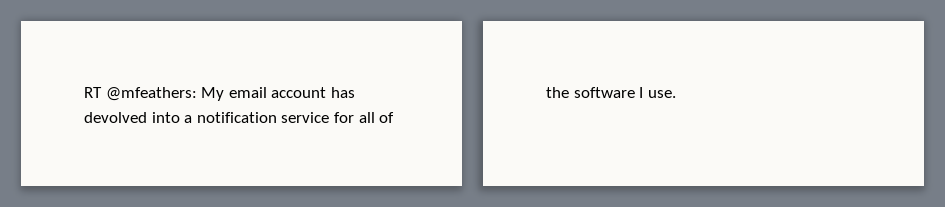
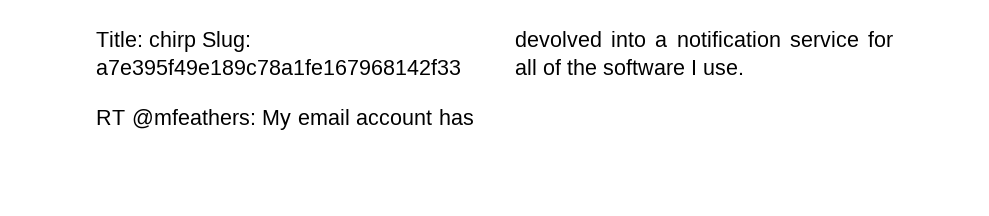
(84, 92) none -> [96,31,251,52] [96,59,461,75] Title: chirp Slug: a7e395f49e189c78a1fe167968142f33 //

